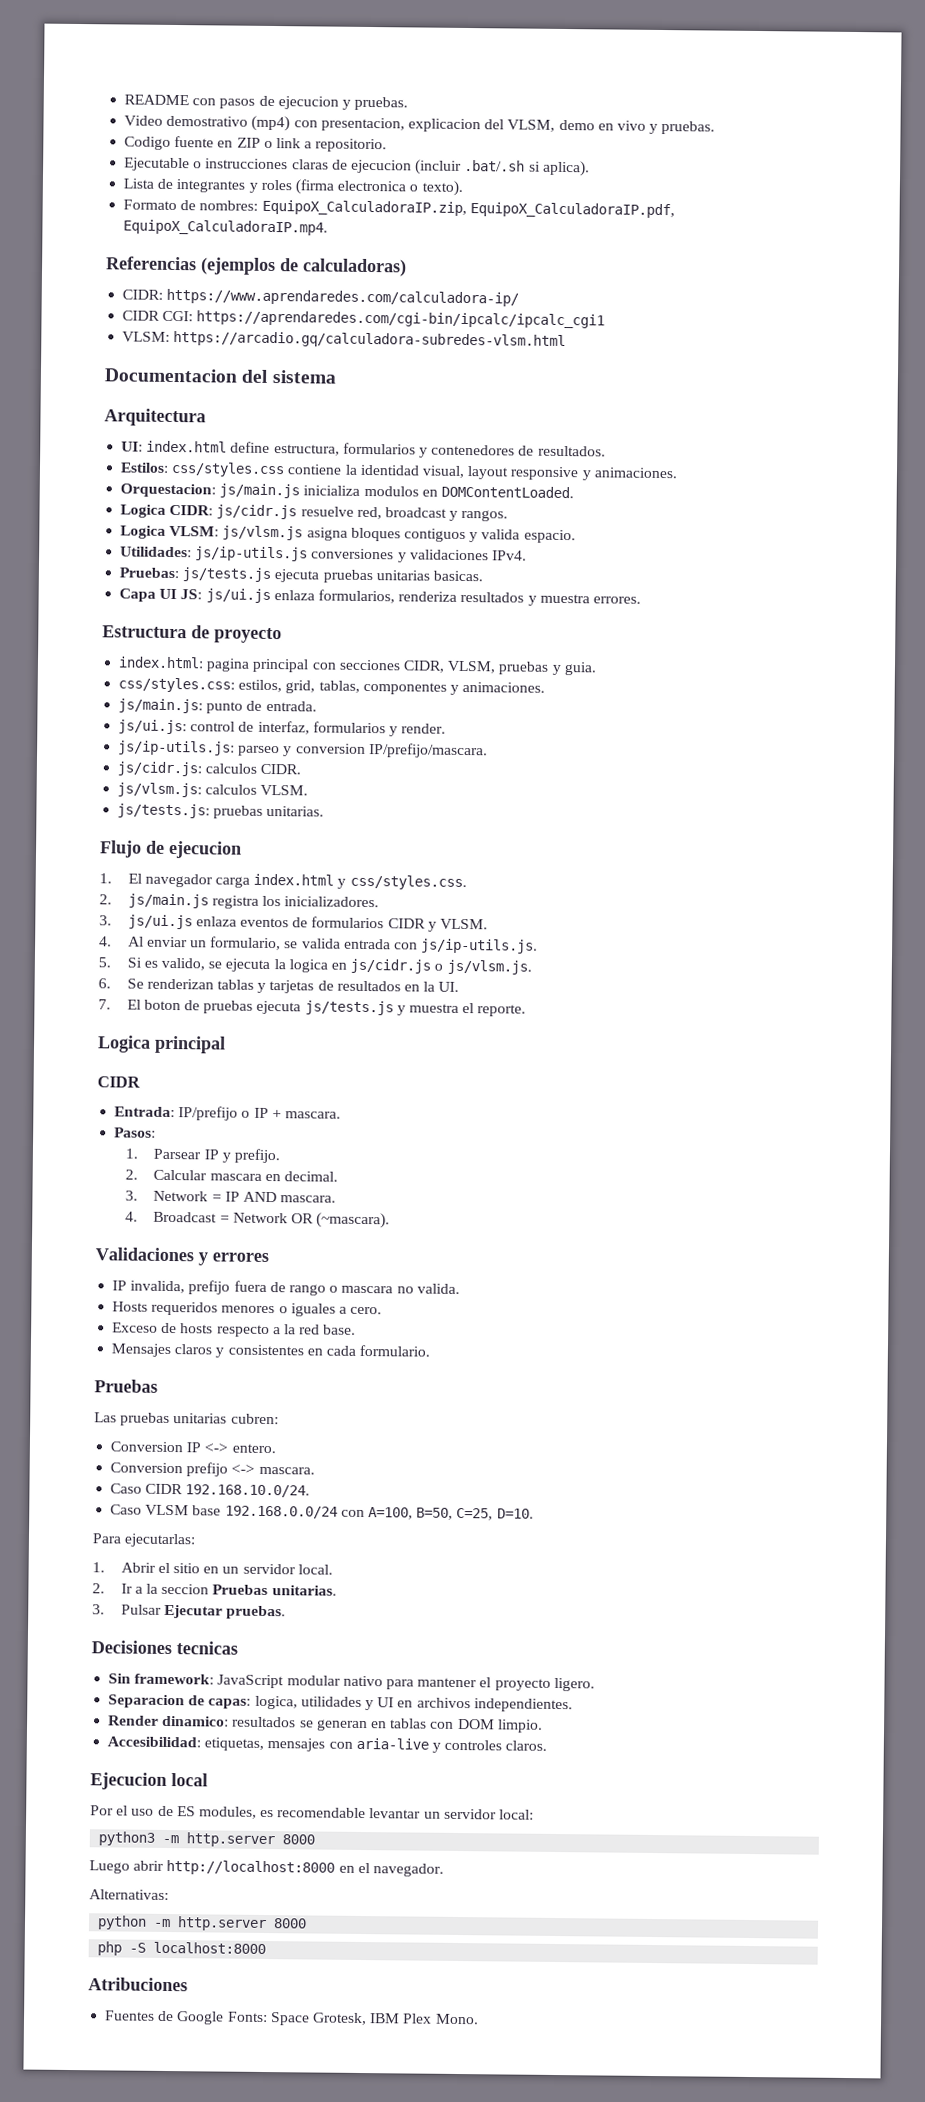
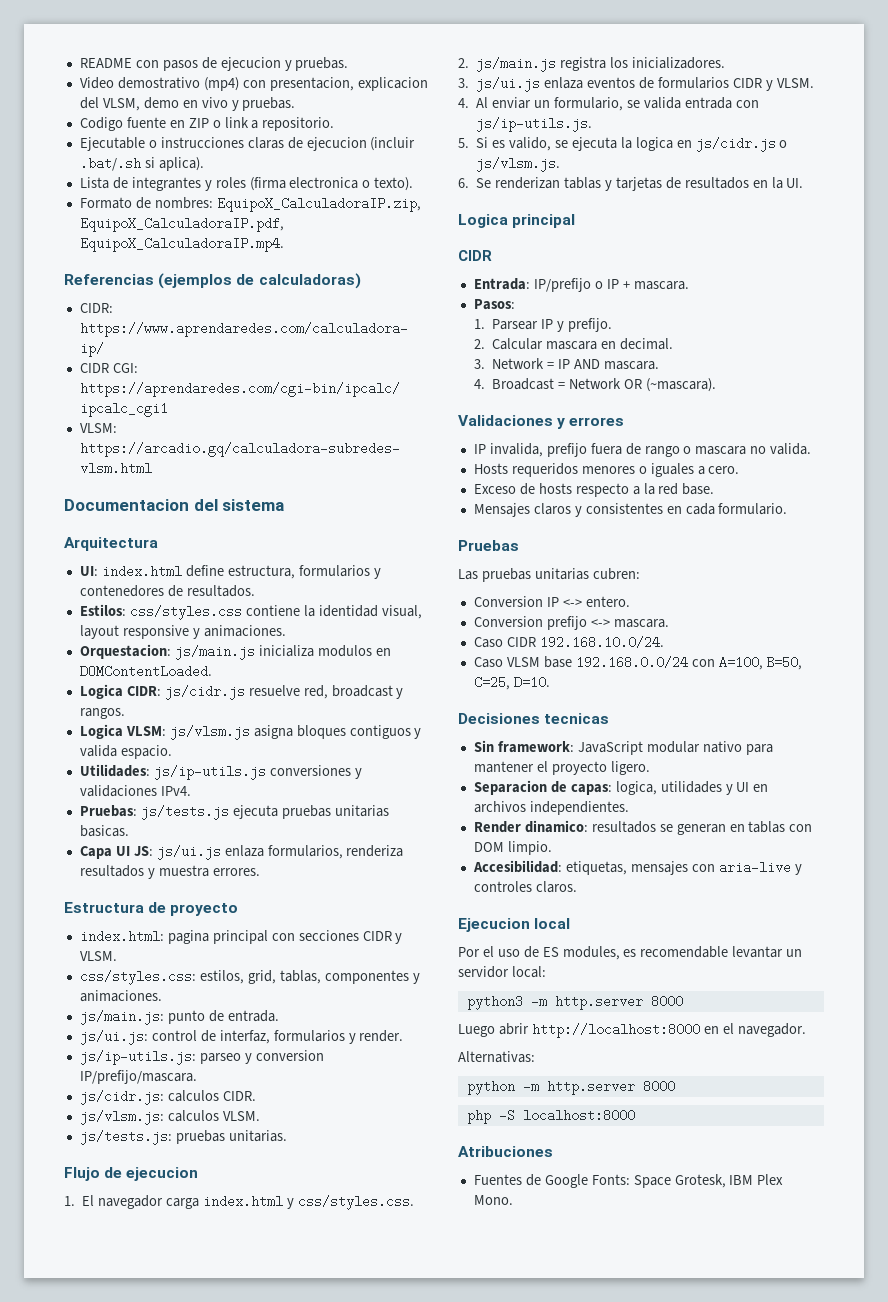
[402,660,597,676] CIDR, VLSM, pruebas y guia. -> [362,931,403,944] [79,951,117,961] CIDR y VLSM.
[98,999,527,1017] // 7. El boton de pruebas ejecuta js/tests.js y muestra el reporte. -> (804, 183) none
[92,1533,197,1548] [92,1562,333,1575] [92,1583,337,1596] [92,1604,287,1620] // Para ejecutarlas: // 1. Abrir el sitio en un servidor local. // 2. Ir a la seccion Pruebas unitarias. // 3. Pulsar Ejecutar pruebas. -> (550, 682) none

